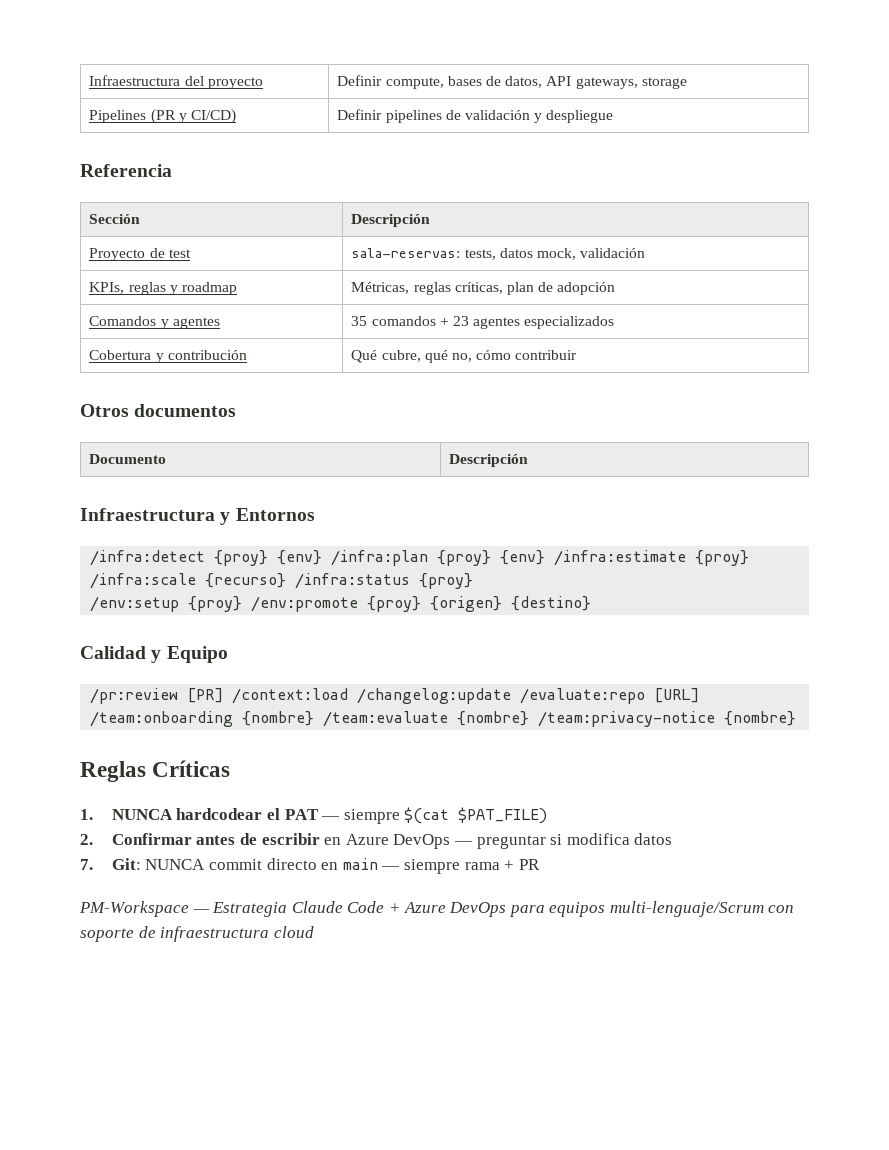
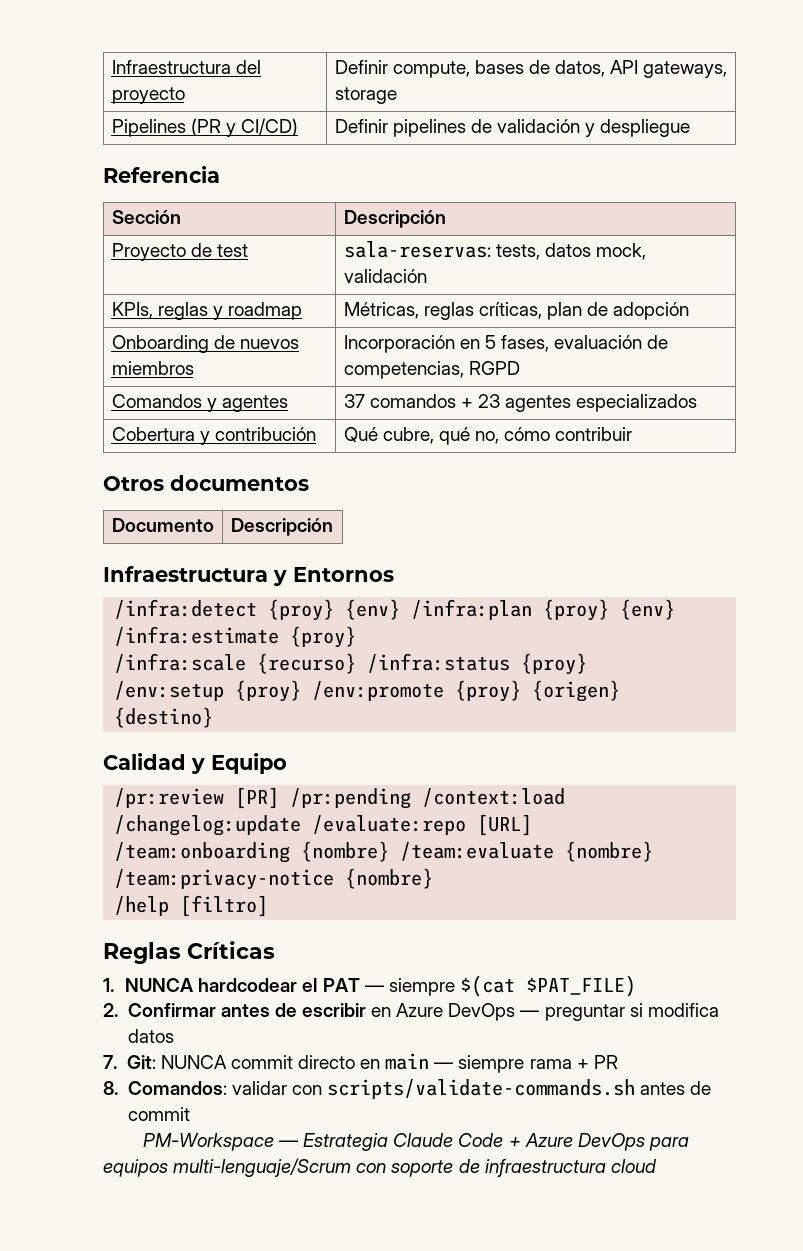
(616, 288) none -> [111,335,299,353] [111,361,194,375] [343,335,669,353] [343,361,520,379] // Onboarding de nuevos miembros | Incorporación en 5 fases, evaluación de competencias, RGPD
[351,316,368,326] 35 -> [343,394,365,408] 37
(224, 695) none -> [290,788,412,809] /pr:pending
(797, 718) none -> [114,895,269,917] // /help [filtro]
(540, 864) none -> [103,1079,712,1099] [127,1107,190,1121] // 8. Comandos: validar con scripts/validate-commands.sh antes de commit

